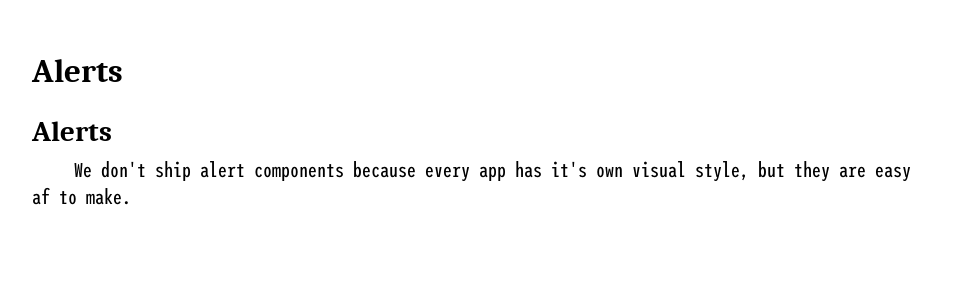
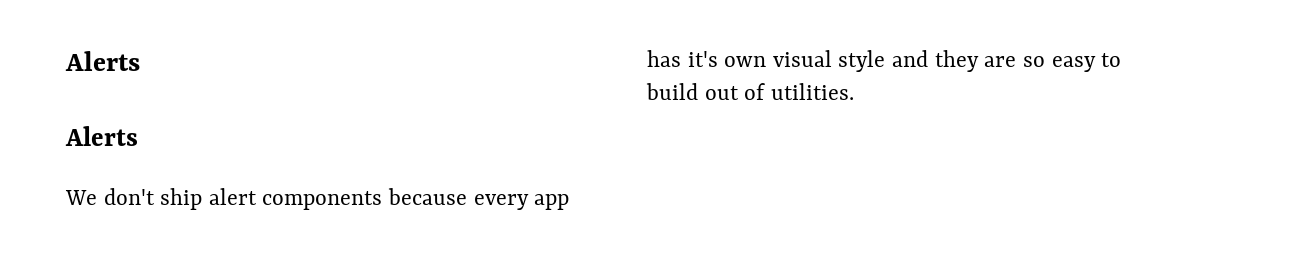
[695,161,912,182] [32,187,131,205] style, but they are easy af to make. -> [838,50,1122,72] [646,83,854,100] style and they are so easy to build out of utilities.

